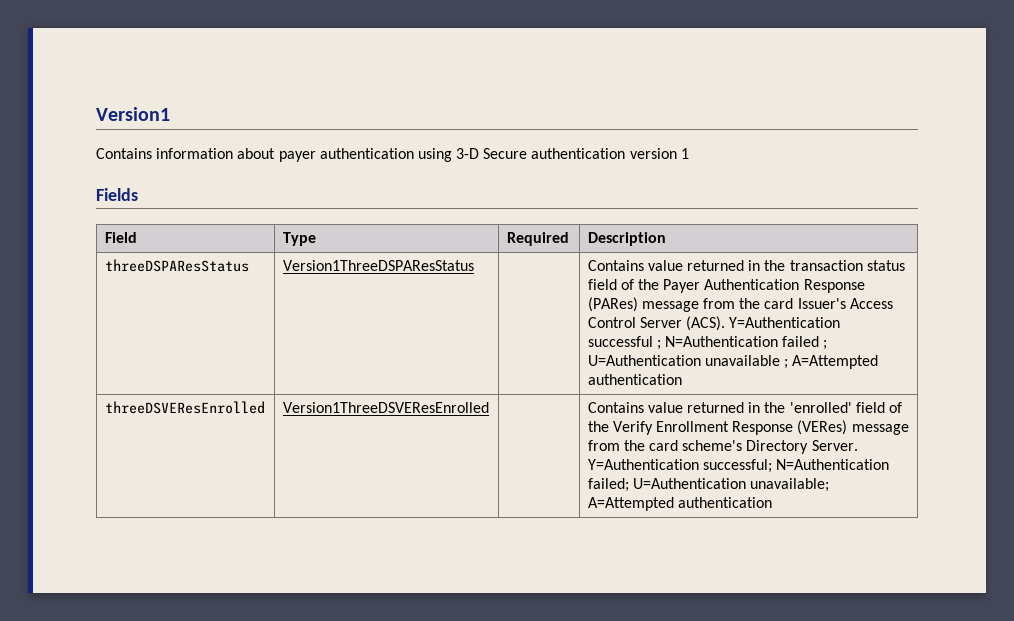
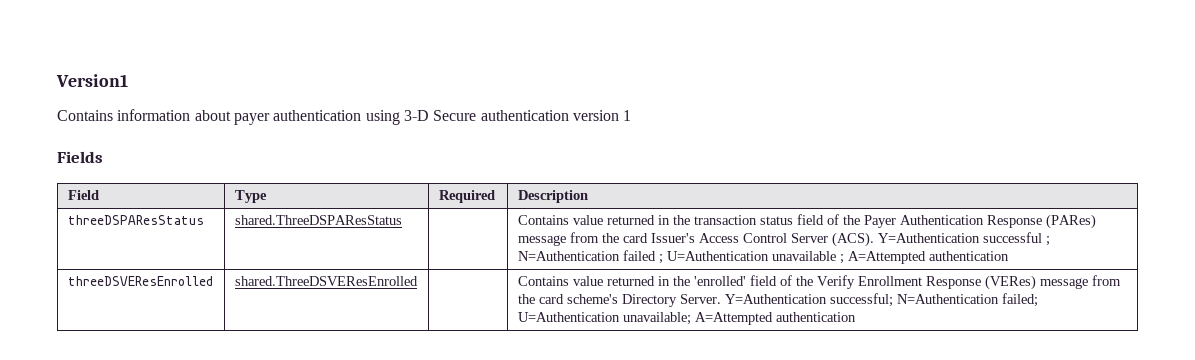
[282,260,474,271] Version1ThreeDSPAResStatus -> [234,215,402,225] shared.ThreeDSPAResStatus
[282,402,489,413] Version1ThreeDSVEResEnrolled -> [234,276,418,286] shared.ThreeDSVEResEnrolled

